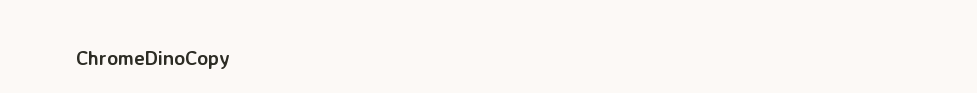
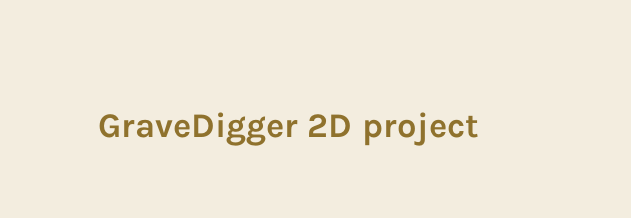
[76,51,230,69] ChromeDinoCopy -> [98,112,479,146] GraveDigger 2D project

